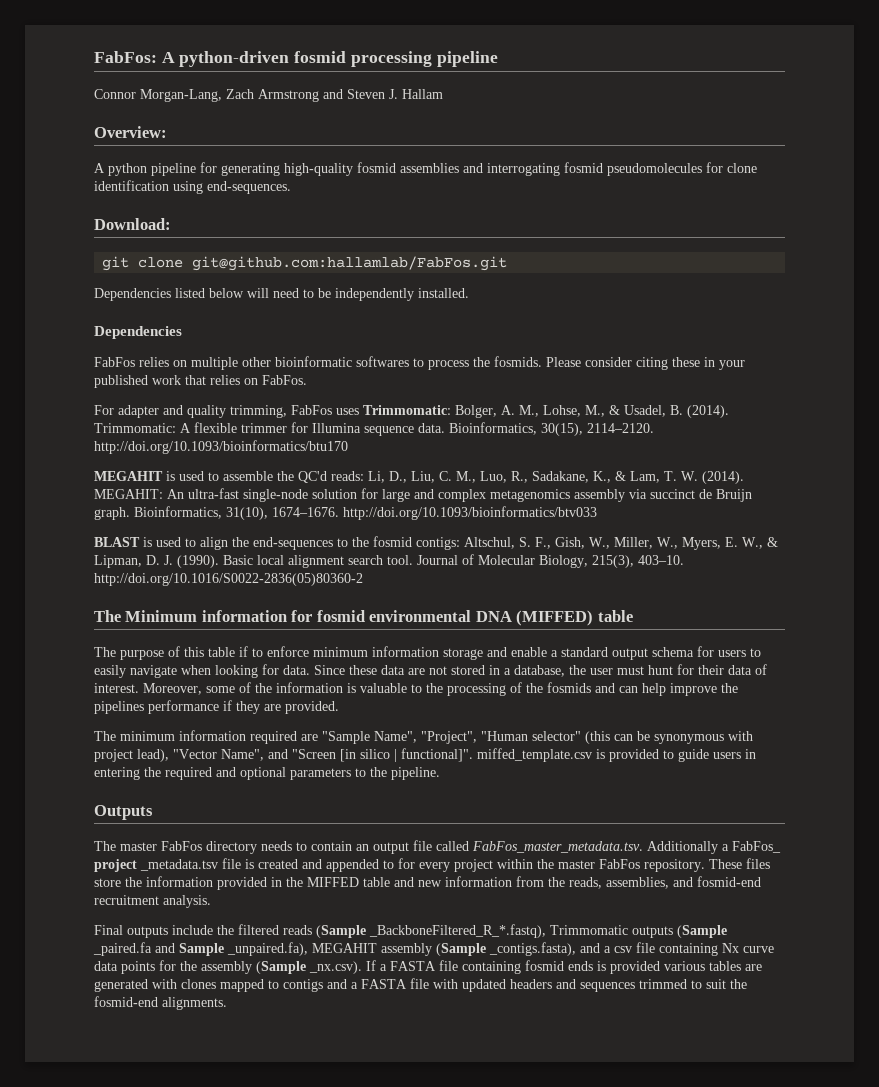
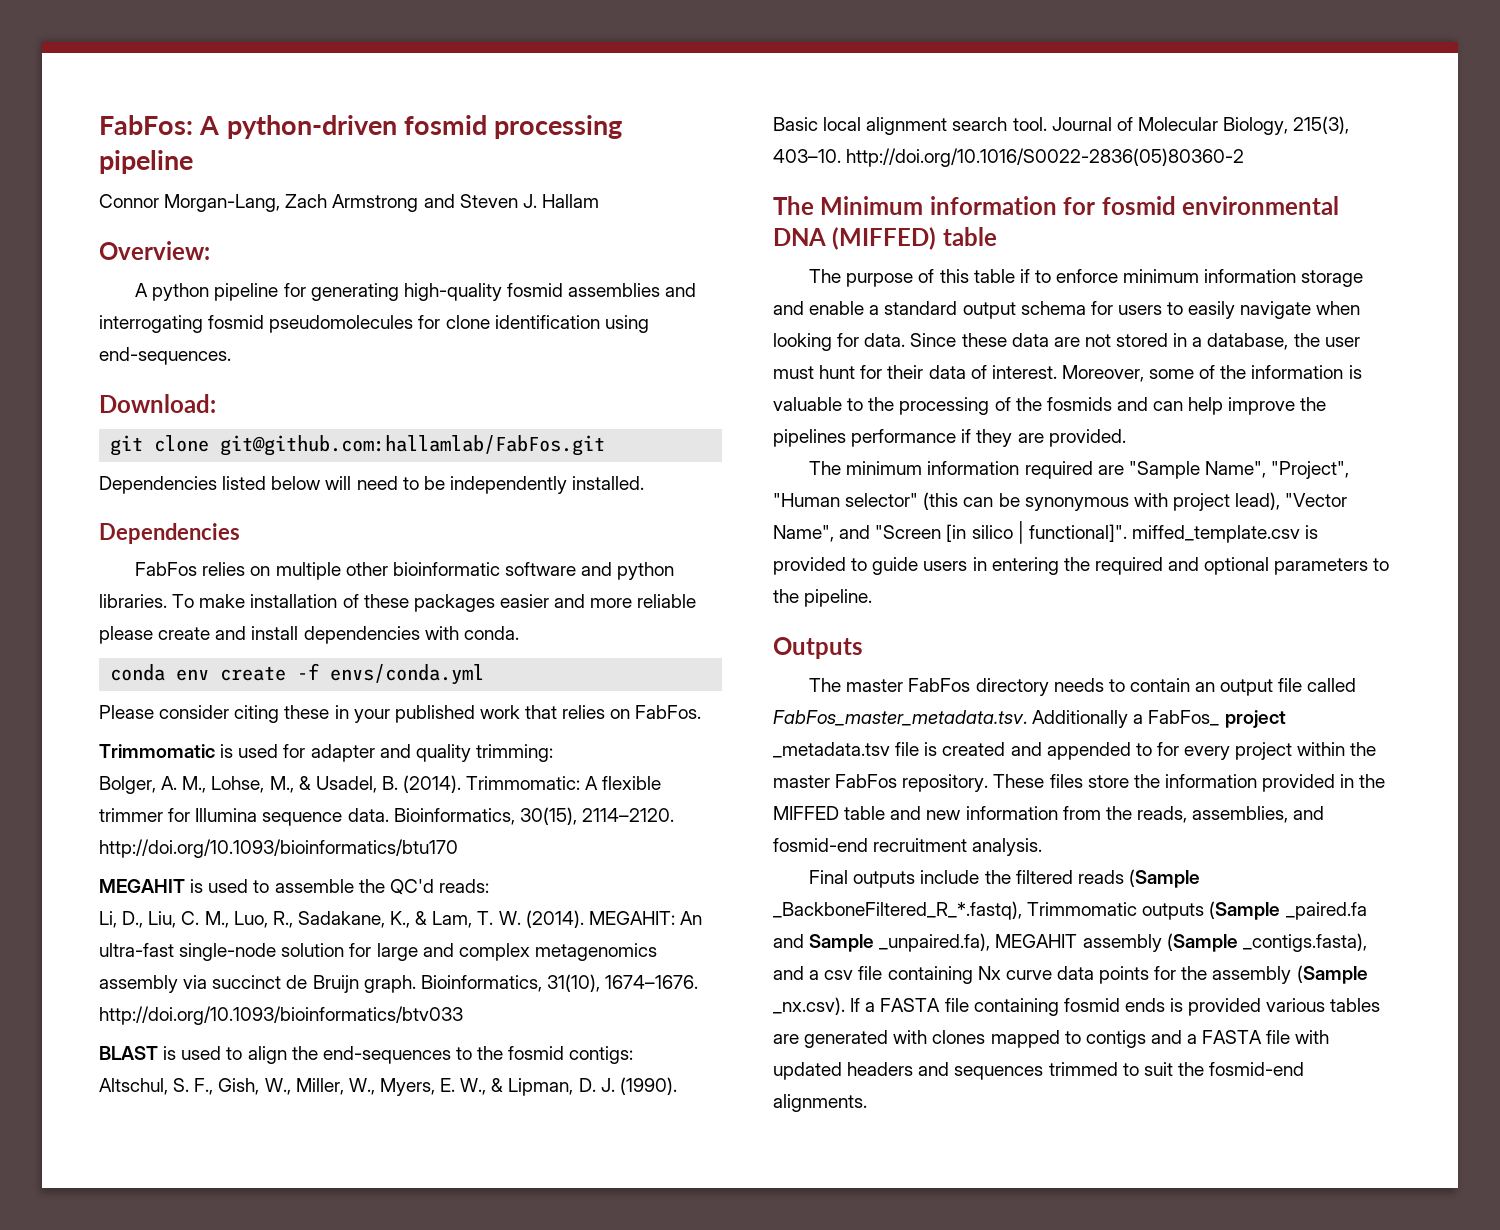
[356,356,542,370] softwares to process the fosmids. -> [504,562,675,580] [99,594,697,612] [99,626,519,644] [110,663,485,685] software and python libraries. To make installation of these packages easier and more reliable please create and install dependencies with conda. // conda env create -f envs/conda.yml //
[94,405,451,418] For adapter and quality trimming, FabFos uses Trimmomatic: -> [99,744,553,762] Trimmomatic is used for adapter and quality trimming: //
(364, 476) none -> (489, 886) //
(460, 543) none -> (634, 1055) //

